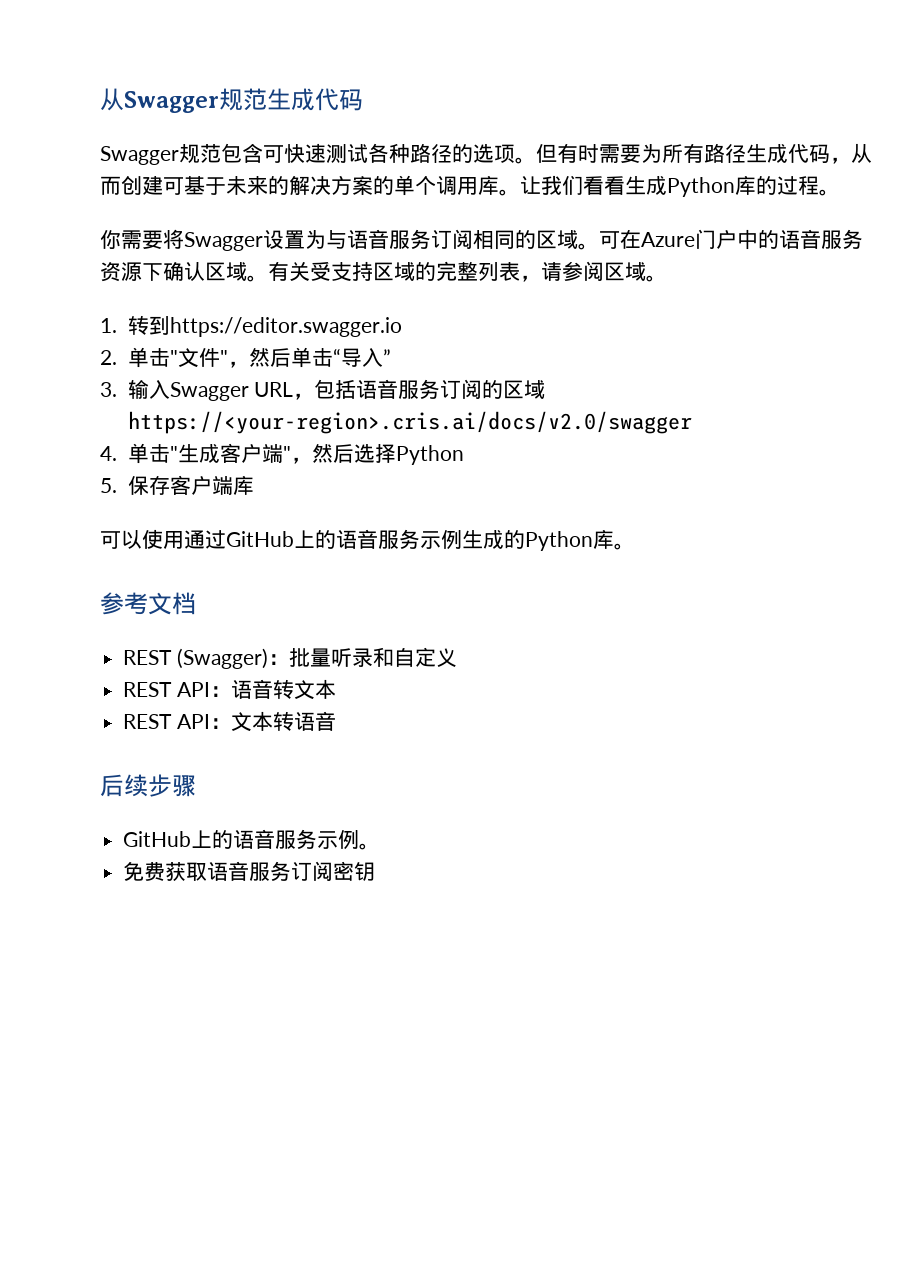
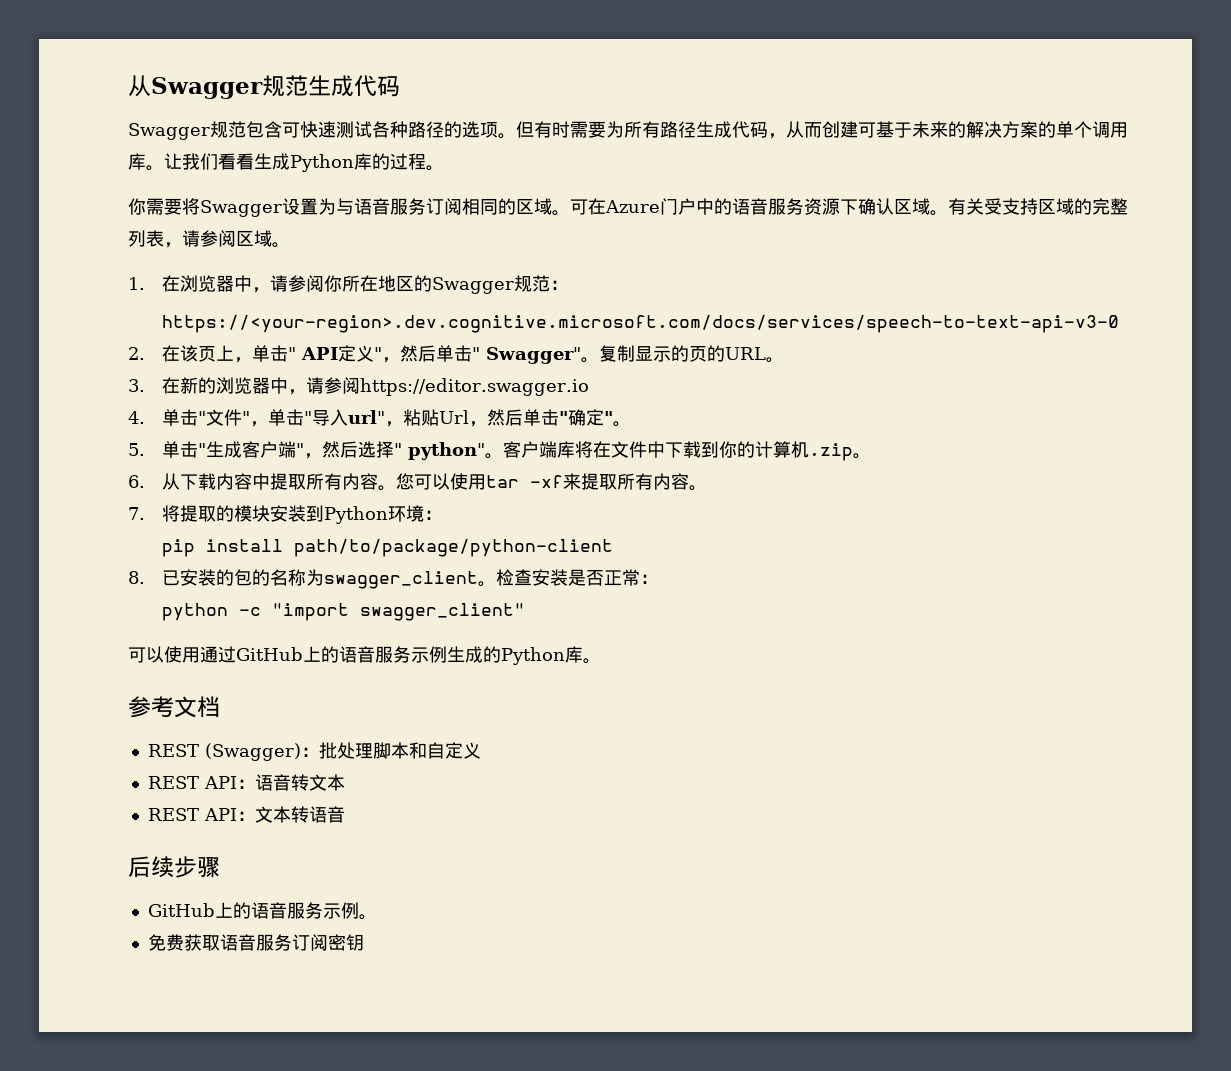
[127,315,170,335] 转到 -> [162,275,569,294] [162,315,1120,333] [128,345,785,364] [128,377,361,395] 在浏览器中，请参阅你所在地区的Swagger规范： // https://<your-region>.dev.cognitive.microsoft.com/docs/services/speech-to-text-api-v3-0 // 2.在该页上，单击" API定义"，然后单击" Swagger"。复制显示的页的URL。 // 3.在新的浏览器中，请参阅
[100,350,117,365] 2. -> [128,411,145,424] 4.
[248,347,391,368] [100,379,546,401] [127,411,692,434] [100,446,117,461] 然后单击“导入” // 3.输入Swagger URL，包括语音服务订阅的区域https://<your-region>.cris.ai/docs/v2.0/swagger // 4. -> [268,409,632,427] [128,443,145,456] 单击"导入url"，粘贴Url，然后单击"确定"。 // 5.
[395,445,464,465] [100,475,170,495] Python // 5.保存 -> [394,442,504,460] " python"。
(254, 485) none -> [575,441,872,461] [128,473,708,491] [128,505,443,524] [162,539,614,557] [128,569,659,589] [162,603,526,621] 将在文件中下载到你的计算机.zip。 // 6.从下载内容中提取所有内容。您可以使用tar -xf来提取所有内容。 // 7.将提取的模块安装到Python环境： // pip install path/to/package/python-client // 8.已安装的包的名称为swagger_client。检查安装是否正常： // python -c "import swagger_client"
[309,648,373,667] 量听录 -> [336,742,409,759] 处理脚本

